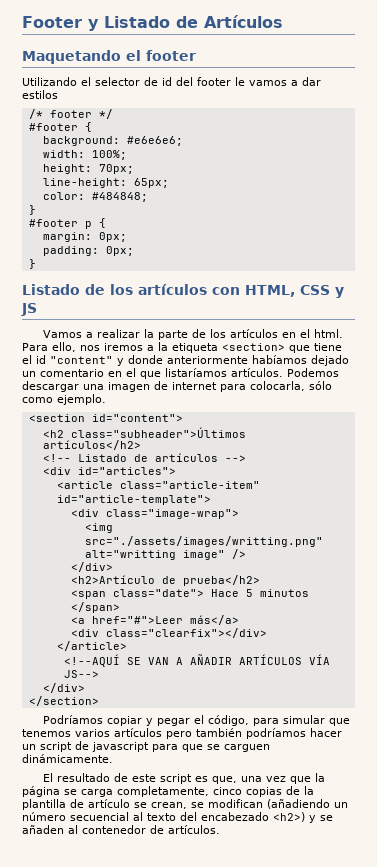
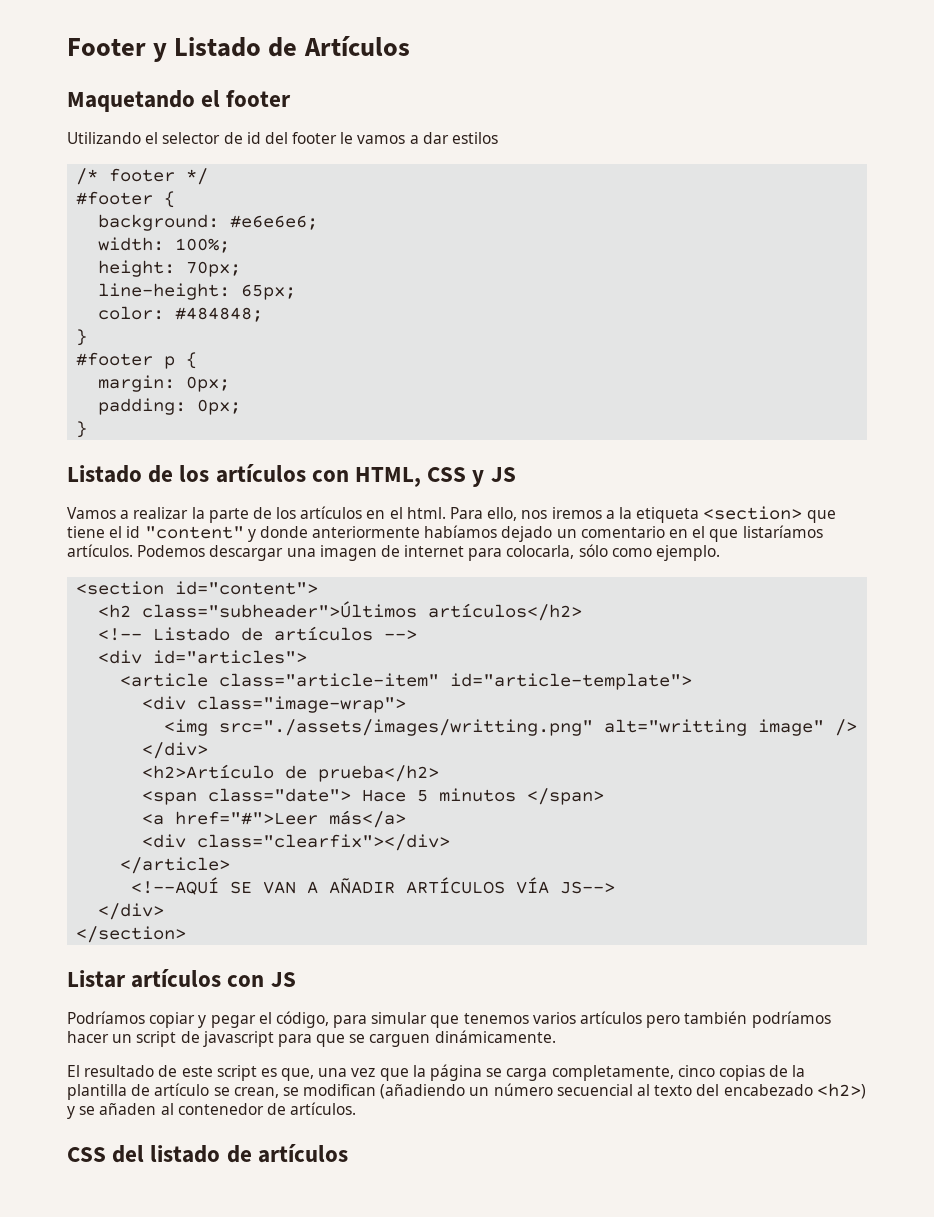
(99, 701) none -> [67,969,296,988] // Listar artículos con JS
(220, 829) none -> [67,1144,348,1163] // CSS del listado de artículos

